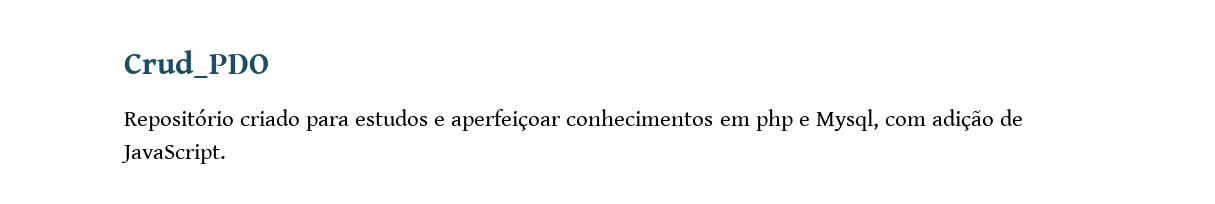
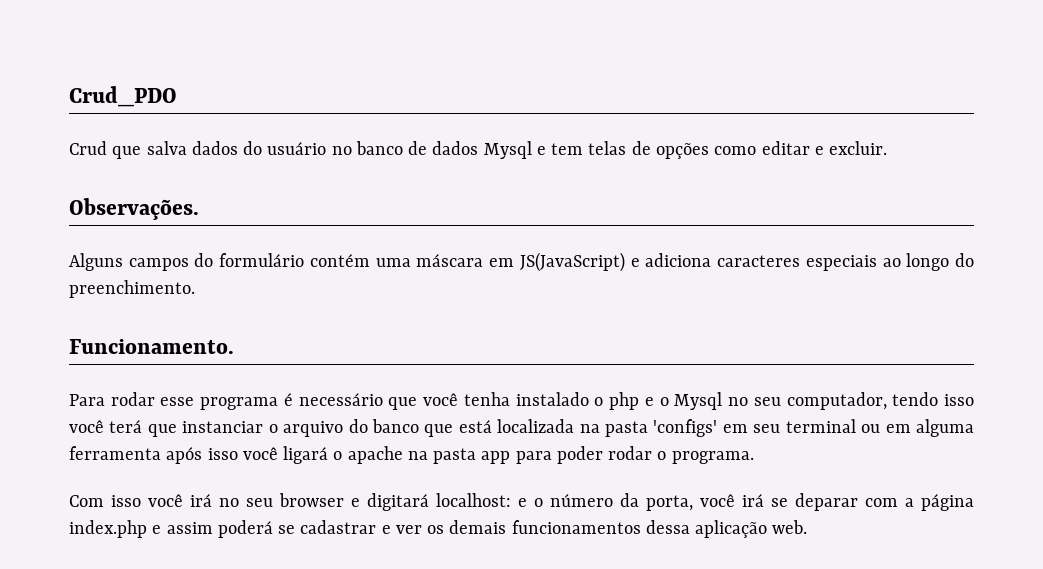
[124,109,1023,131] [121,144,226,164] Repositório criado para estudos e aperfeiçoar conhecimentos em php e Mysql, com adição de JavaScript. -> [69,141,888,159] [69,198,199,220] [69,252,975,272] [69,280,195,298] [69,339,234,354] [69,392,974,410] [69,419,975,437] [69,446,754,464] [69,493,974,511] [69,520,808,538] Crud que salva dados do usuário no banco de dados Mysql e tem telas de opções como editar e excluir. // Observações. // Alguns campos do formulário contém uma máscara em JS(JavaScript) e adiciona caracteres especiais ao longo do preenchimento. // Funcionamento. // Para rodar esse programa é necessário que você tenha instalado o php e o Mysql no seu computador, tendo isso você terá que instanciar o arquivo do banco que está localizada na pasta 'configs' em seu terminal ou em alguma ferramenta após isso você ligará o apache na pasta app para poder rodar o programa. // Com isso você irá no seu browser e digitará localhost: e o número da porta, você irá se deparar com a página index.php e assim poderá se cadastrar e ver os demais funcionamentos dessa aplicação web.

